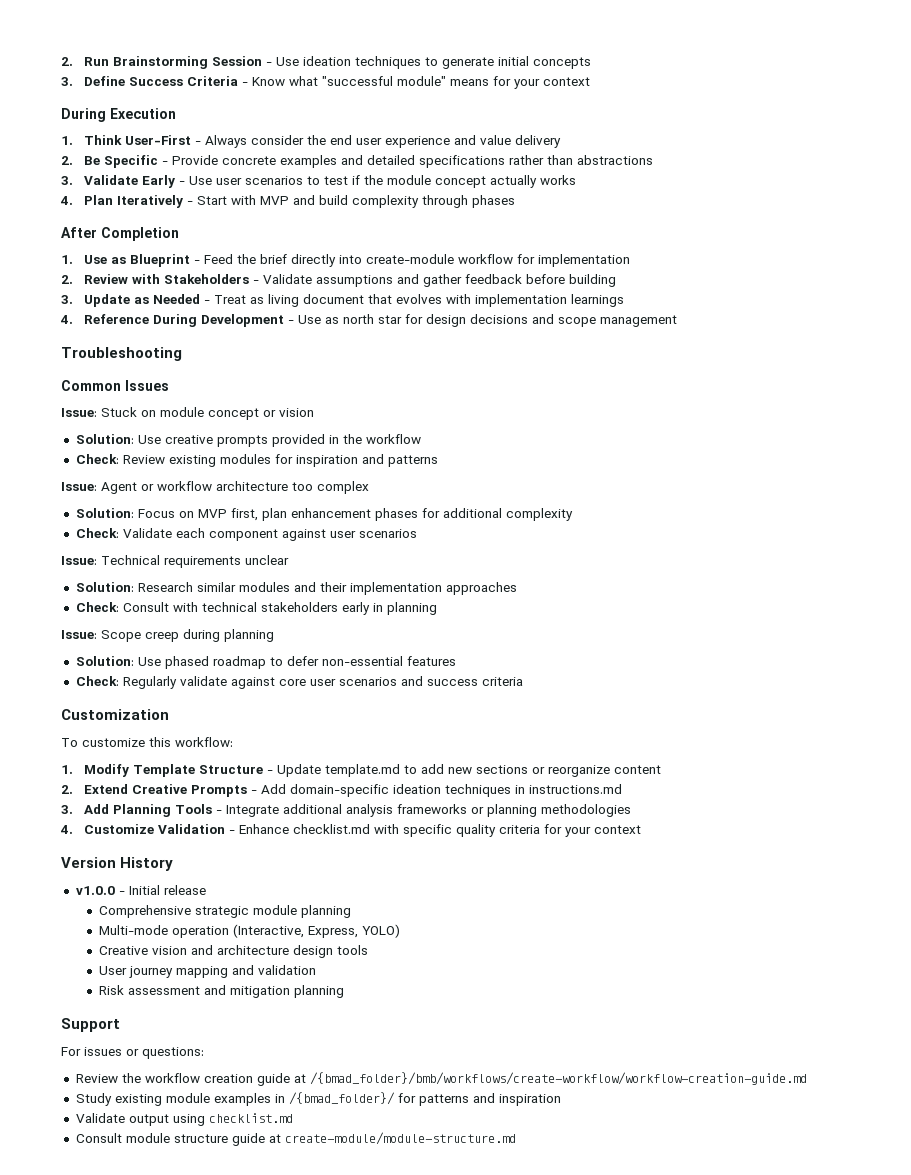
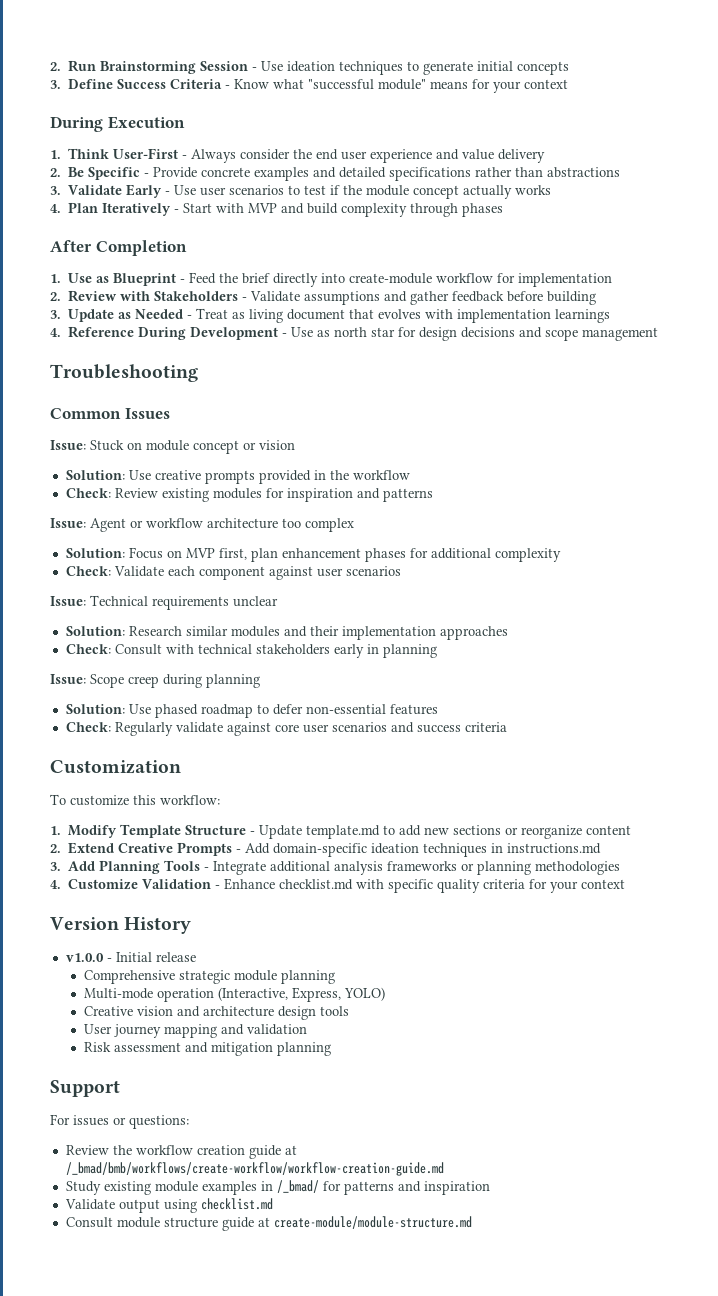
[309,1072,807,1085] /{bmad_folder}/bmb/workflows/create-workflow/workflow-creation-guide.md -> [65,1162,444,1176] /_bmad/bmb/workflows/create-workflow/workflow-creation-guide.md
[288,1092,395,1105] /{bmad_folder}/ -> [276,1180,319,1193] /_bmad/

